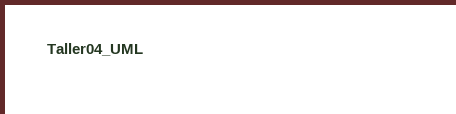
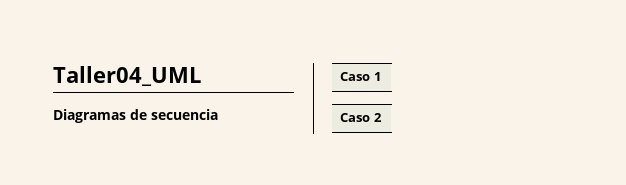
(143, 49) none -> [53,109,218,123] [340,72,381,81] [340,113,382,122] // Diagramas de secuencia // Caso 1 // Caso 2

